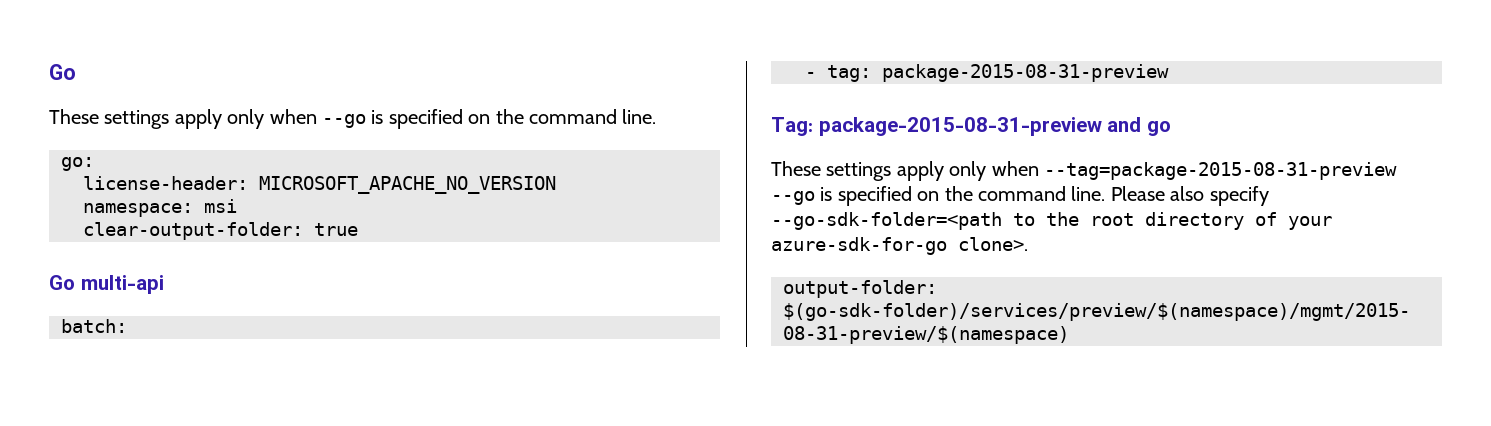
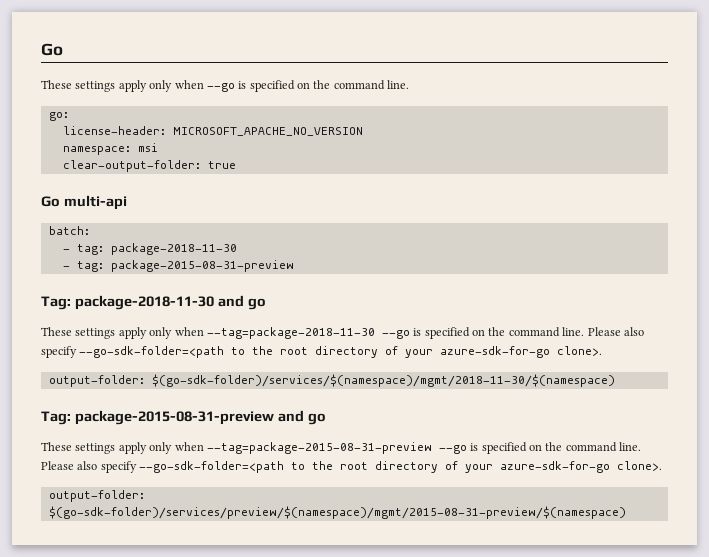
(127, 326) none -> [62,243,237,255] // - tag: package-2018-11-30
(1169, 73) none -> [41,295,266,310] [41,327,644,339] [41,346,603,358] [48,374,615,387] // Tag: package-2018-11-30 and go // These settings apply only when --tag=package-2018-11-30 --go is specified on the command line. Please also specify --go-sdk-folder=<path to the root directory of your azure-sdk-for-go clone>. // output-folder: $(go-sdk-folder)/services/$(namespace)/mgmt/2018-11-30/$(namespace)

